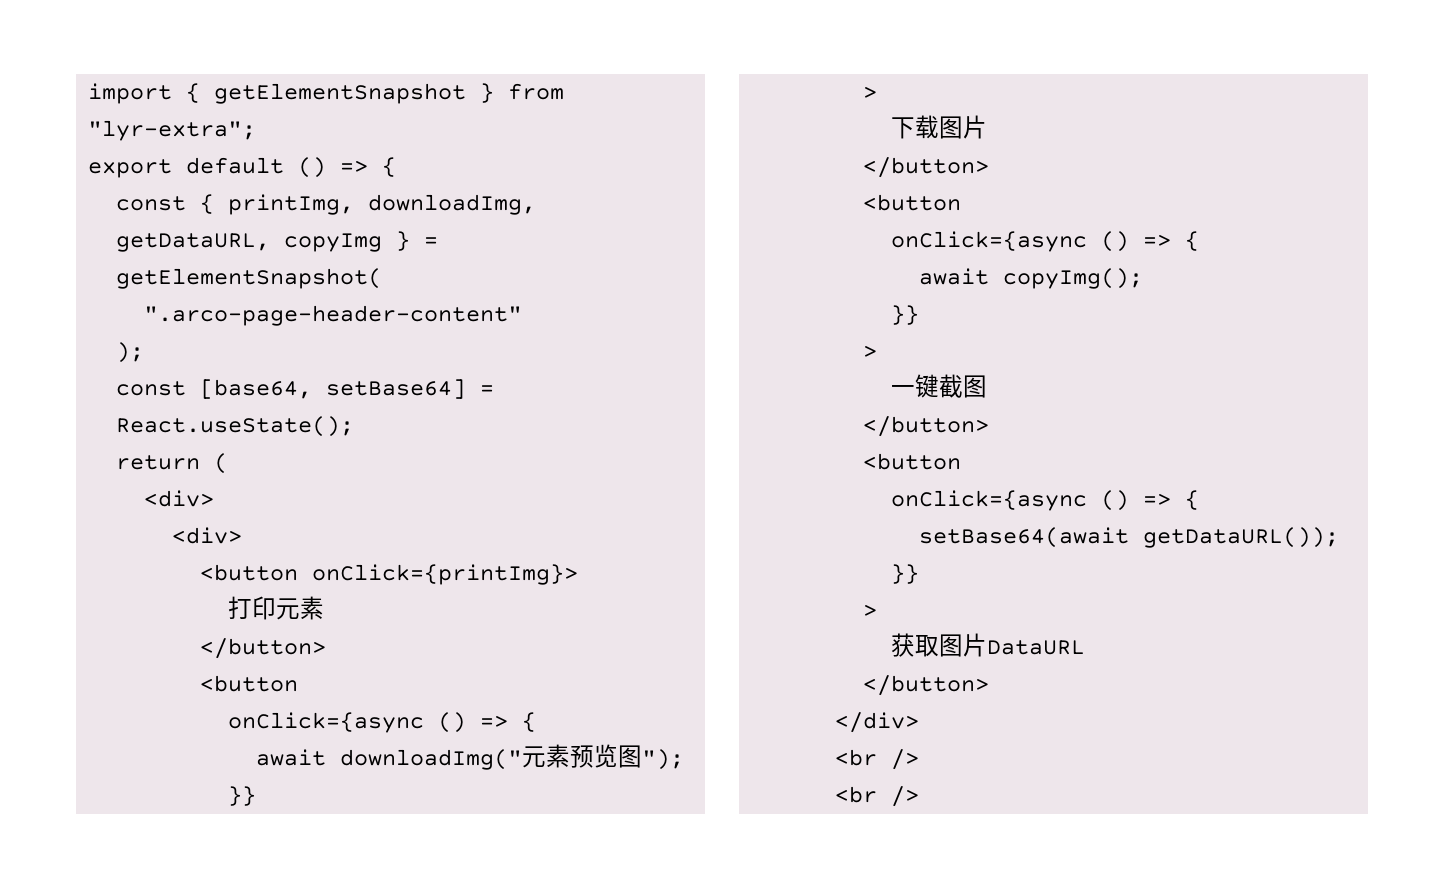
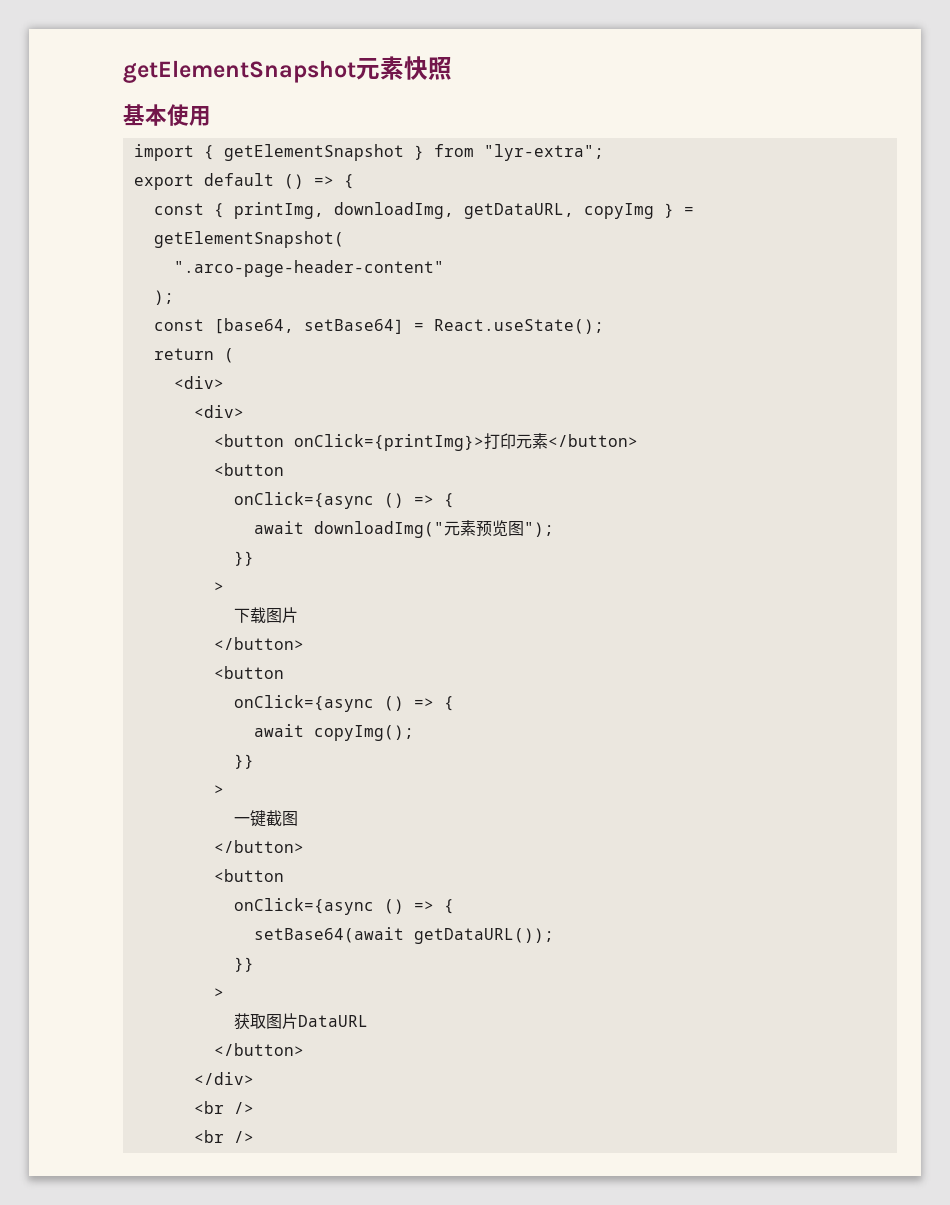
(88, 93) none -> [123,56,452,83] [123,104,211,126] getElementSnapshot元素快照 // 基本使用 //
(578, 574) // -> (485, 442) none
(324, 608) // -> (549, 441) none

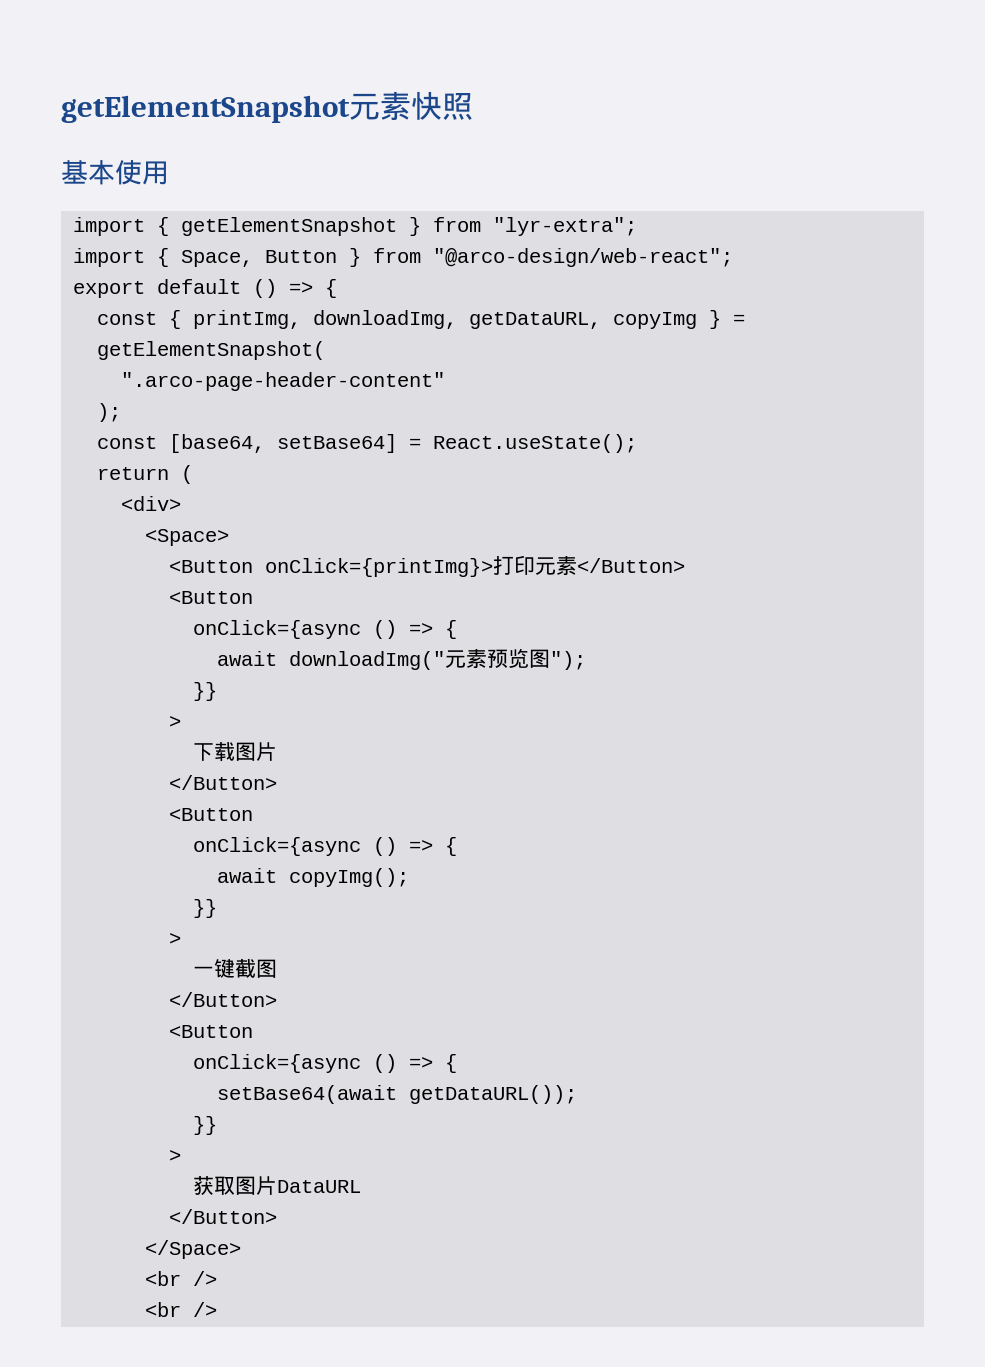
(605, 152) none -> [73,248,733,267] // import { Space, Button } from "@arco-design/web-react";
[194,405,245,418] [214,434,285,447] <div> // <button -> [145,529,229,546] [169,560,253,573] <Space> // <Button
[548,434,639,447] [214,463,285,476] </button> // <button -> [577,558,685,573] [169,591,253,604] </Button> // <Button
[214,637,305,650] [214,666,285,679] </button> // <button -> [169,775,277,790] [169,808,253,821] </Button> // <Button
[214,840,305,853] [214,869,285,882] </button> // <button -> [169,992,277,1007] [169,1025,253,1038] </Button> // <Button
[214,1043,305,1056] [194,1072,255,1085] </button> // </div> -> [169,1209,277,1224] [145,1240,241,1259] </Button> // </Space>

